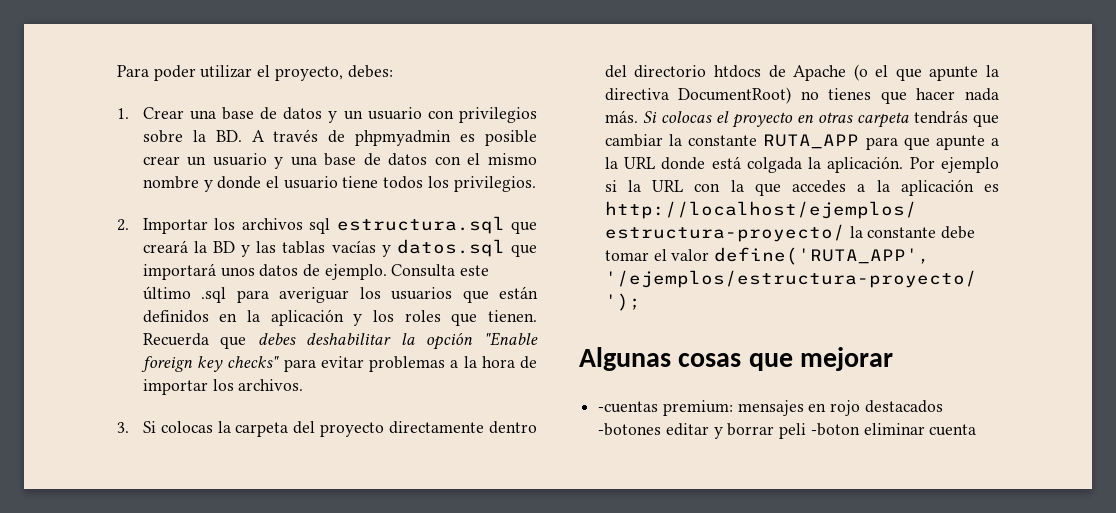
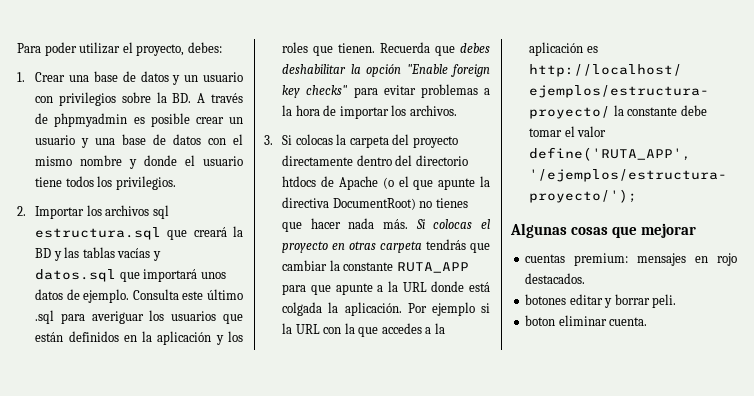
[598,401,659,413] -cuentas -> [525,254,566,263] cuentas
[864,400,943,413] [598,423,662,436] destacados -botones -> [525,273,586,284] [525,294,567,305] destacados. // botones
[779,423,977,439] peli -boton eliminar cuenta -> [652,294,677,308] [525,315,648,326] peli. // boton eliminar cuenta.

